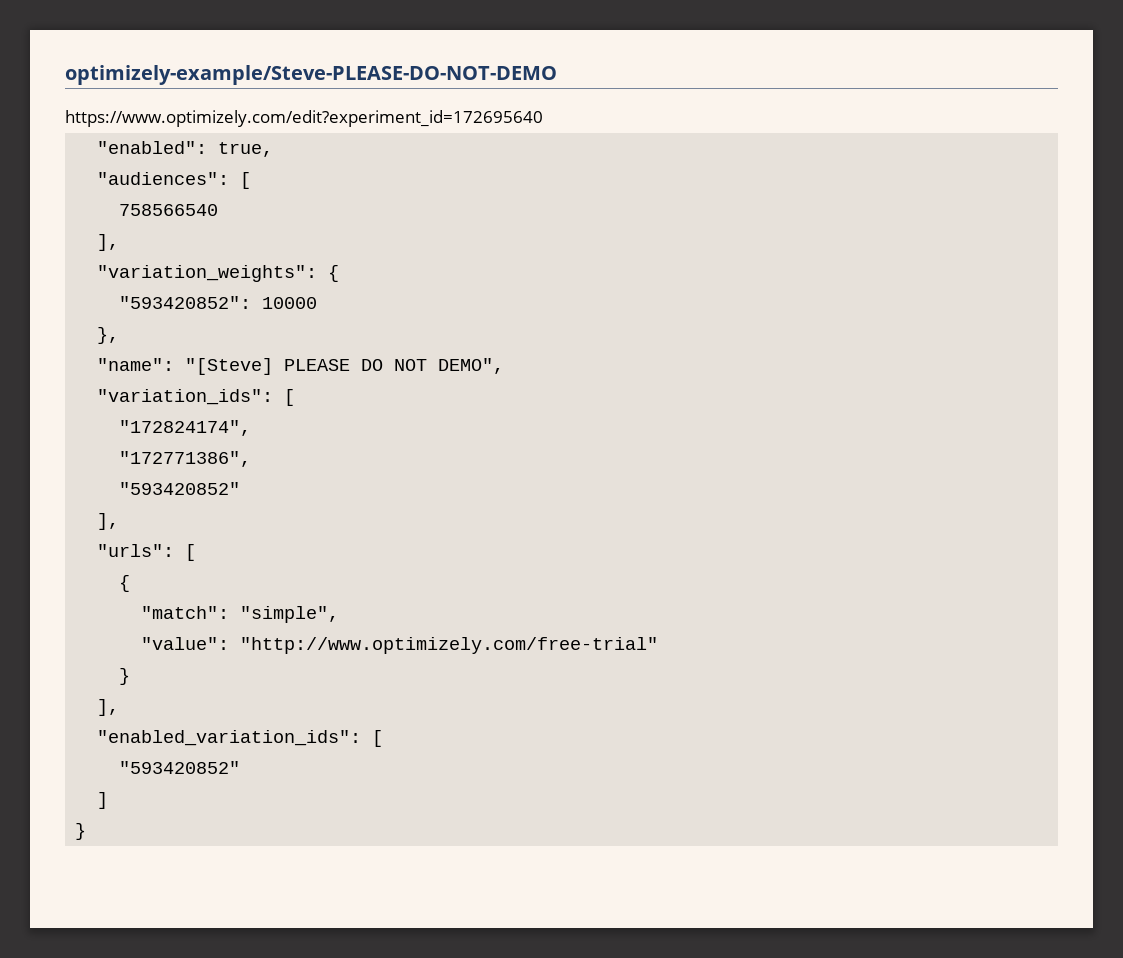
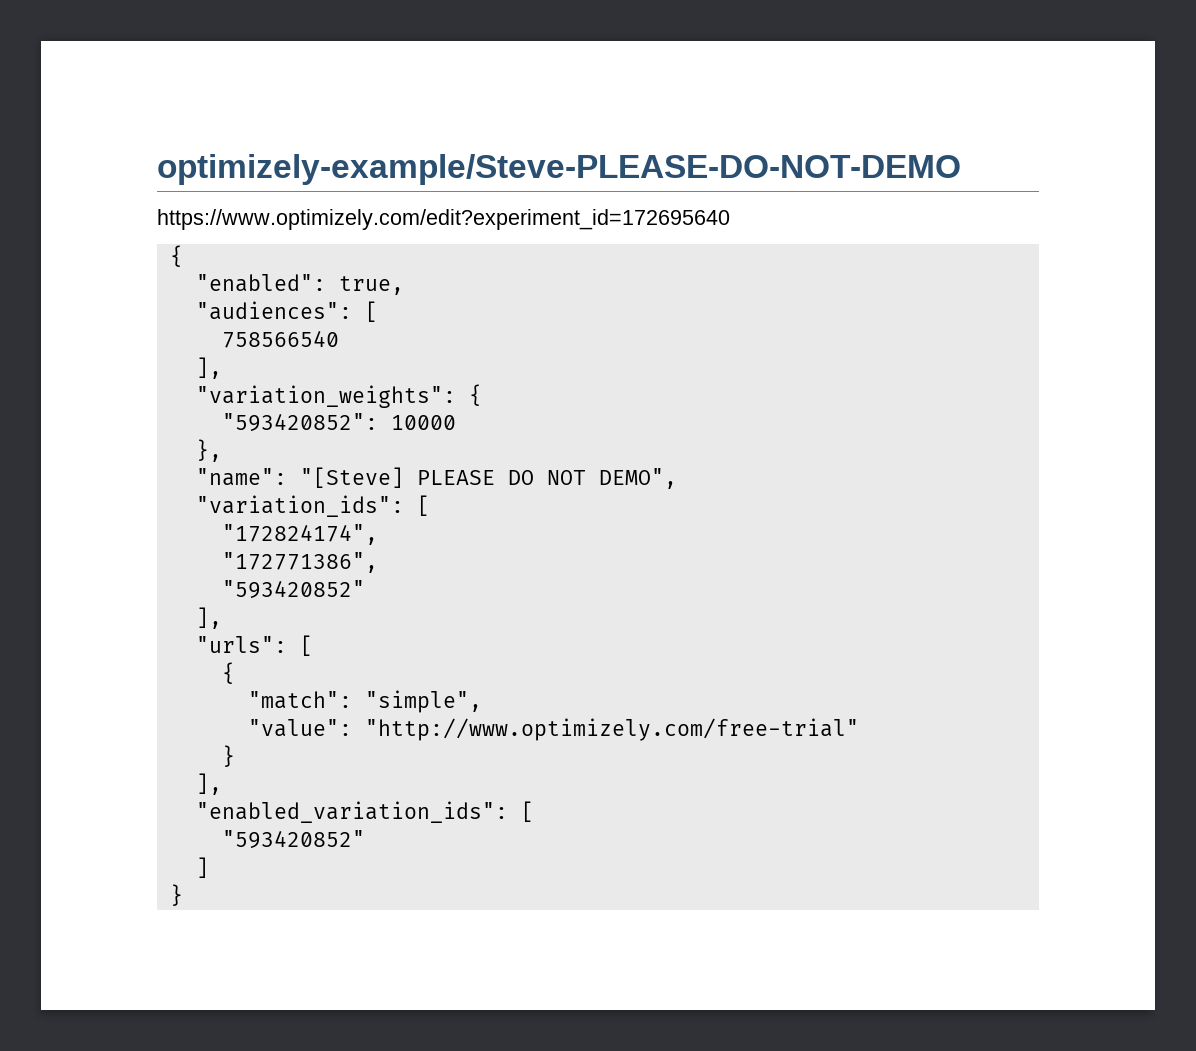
(543, 118) none -> [169,245,183,267] // {

